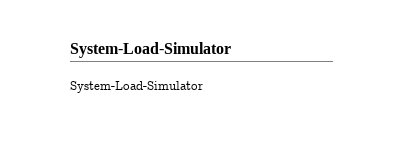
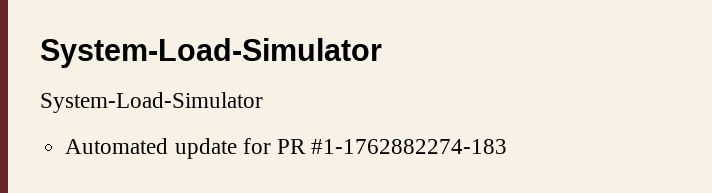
(203, 87) none -> [65,138,508,159] // Automated update for PR #1-1762882274-183

